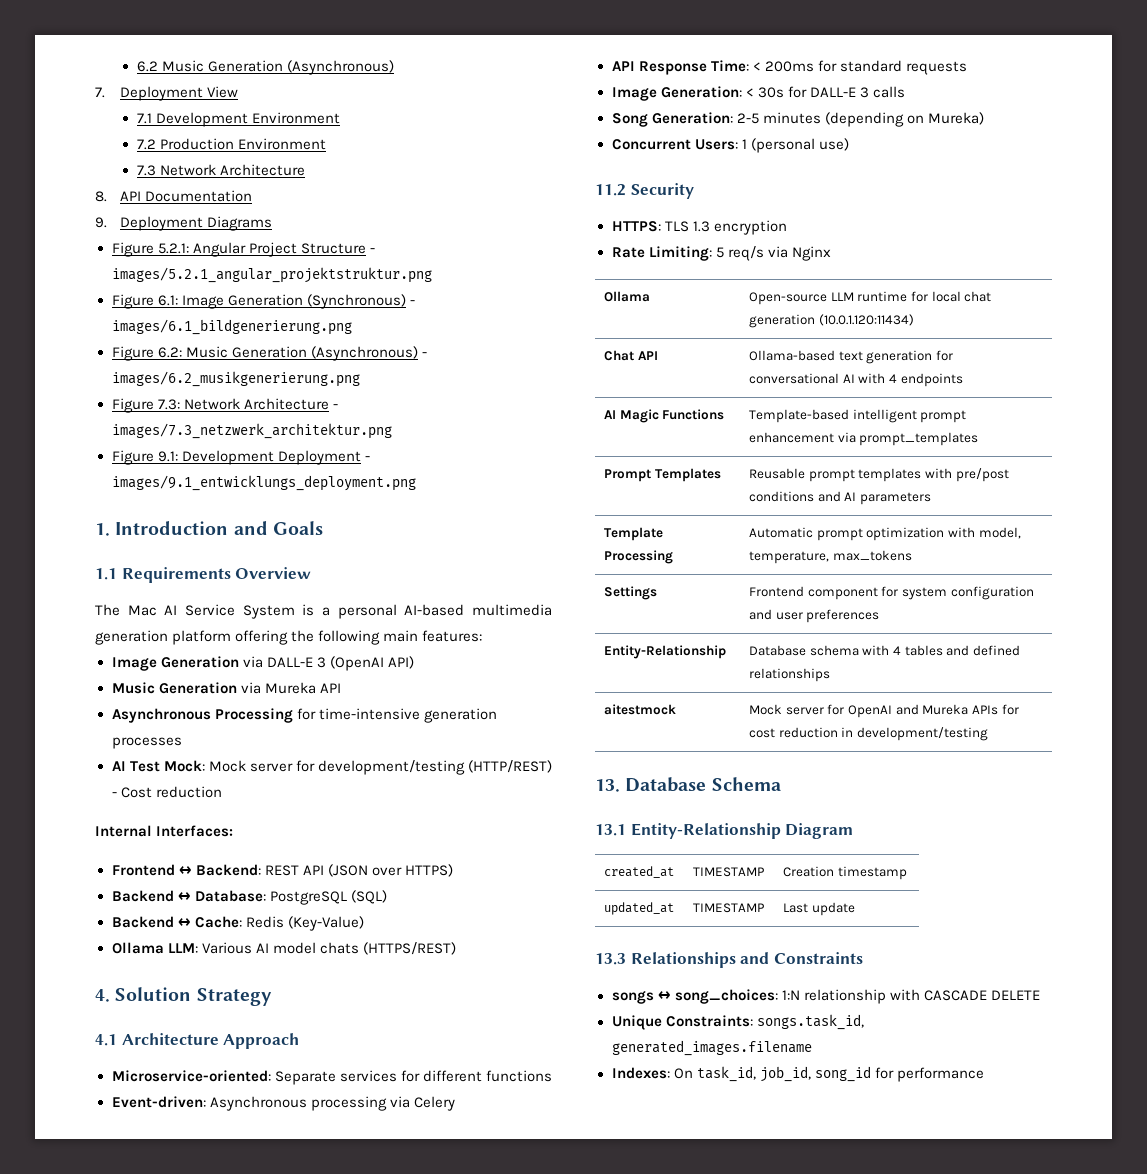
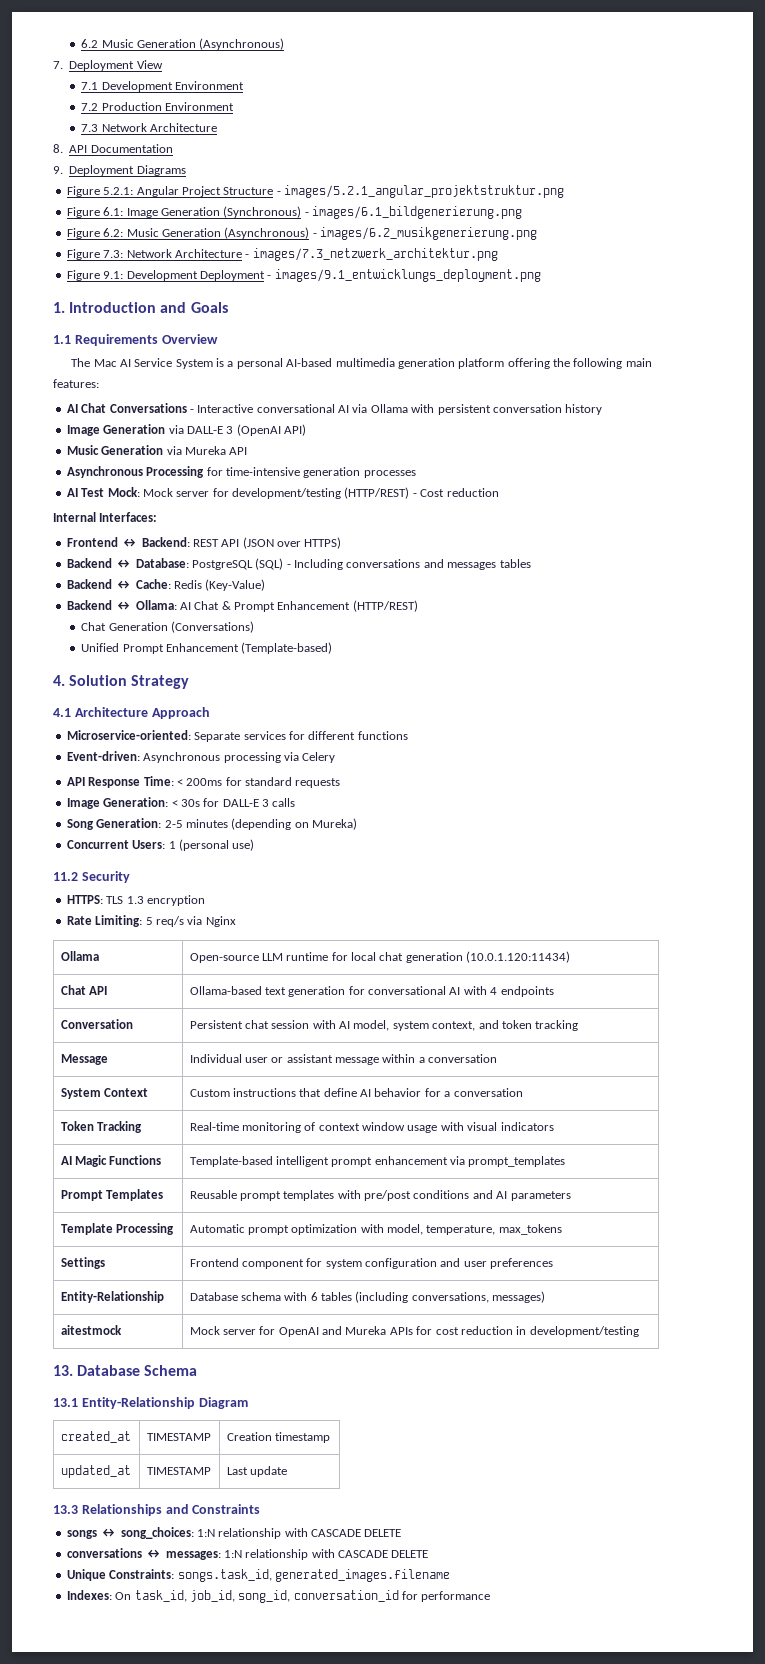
(483, 636) none -> [66,403,603,415] // AI Chat Conversations - Interactive conversational AI via Ollama with persistent conversation history
(387, 897) none -> [286,559,531,570] - Including conversations and messages tables
[111,942,456,955] Ollama LLM: Various AI model chats (HTTPS/REST) -> [66,600,418,612] [81,621,254,633] [81,642,333,654] Backend ↔ Ollama: AI Chat & Prompt Enhancement (HTTP/REST) // Chat Generation (Conversations) // Unified Prompt Enhancement (Template-based)
(963, 380) none -> [60,1019,133,1029] [189,1020,579,1031] [60,1054,108,1065] [189,1054,498,1065] [60,1088,148,1099] [189,1088,523,1097] [60,1121,142,1133] [189,1122,554,1133] // Conversation | Persistent chat session with AI model, system context, and token tracking // Message | Individual user or assistant message within a conversation // System Context | Custom instructions that define AI behavior for a conversation // Token Tracking | Real-time monitoring of context window usage with visual indicators
[893,645,1021,656] [749,668,831,682] 4 tables and defined relationships -> [310,1291,546,1303] 6 tables (including conversations, messages)
(1040, 995) none -> [66,1548,429,1560] // conversations ↔ messages: 1:N relationship with CASCADE DELETE
[814,1066,871,1082] song_id -> [238,1590,399,1603] song_id, conversation_id

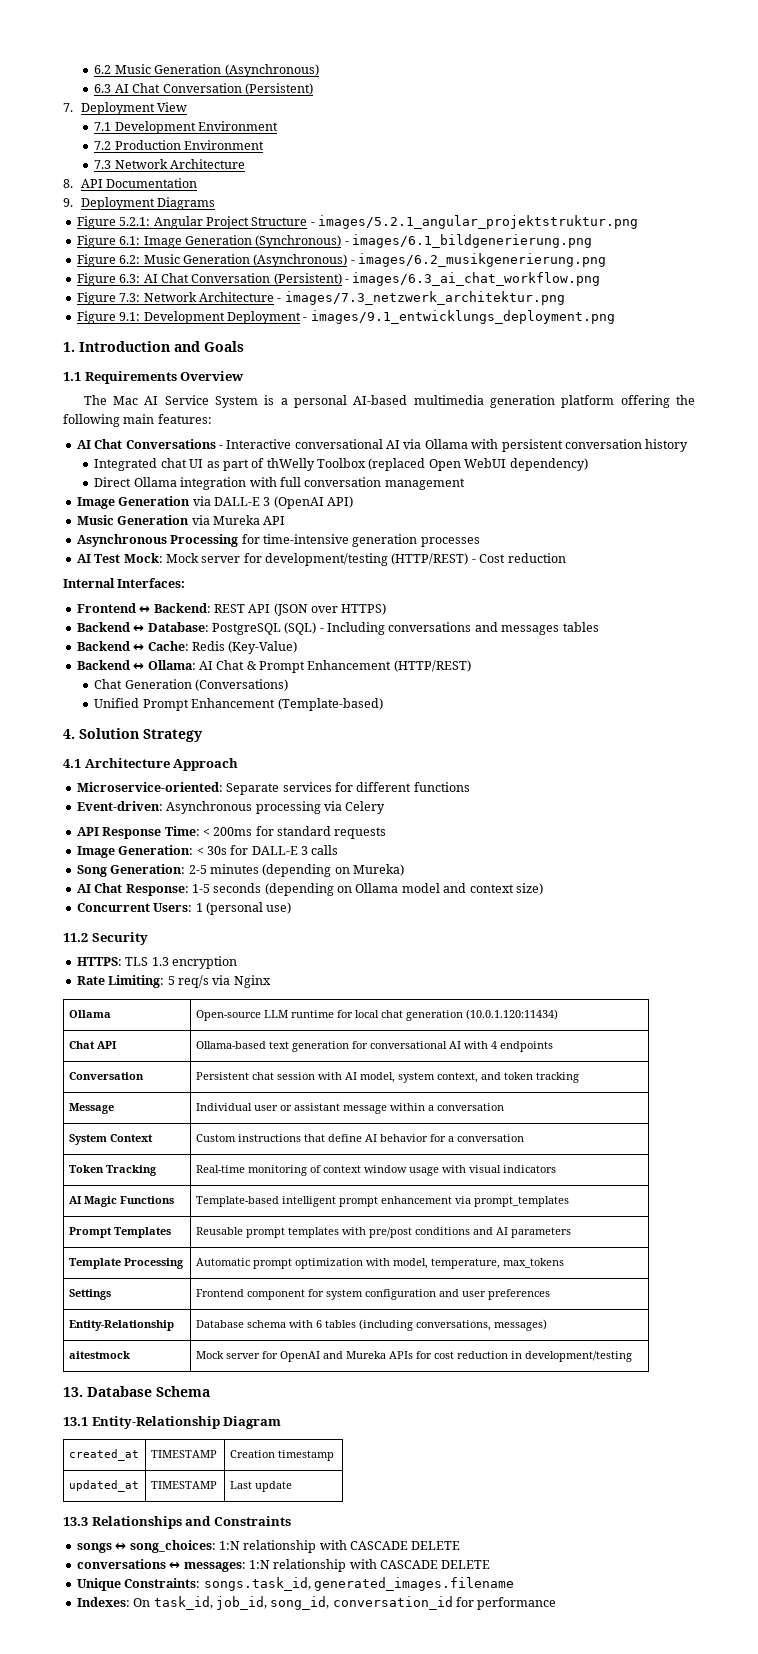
(285, 44) none -> [94,83,313,95] // 6.3 AI Chat Conversation (Persistent)
(537, 233) none -> [76,272,601,286] // Figure 6.3: AI Chat Conversation (Persistent) - images/6.3_ai_chat_workflow.png
(603, 409) none -> [94,458,588,471] [94,477,465,490] // Integrated chat UI as part of thWelly Toolbox (replaced Open WebUI dependency) // Direct Ollama integration with full conversation management
(357, 824) none -> [76,883,543,896] // AI Chat Response: 1-5 seconds (depending on Ollama model and context size)

